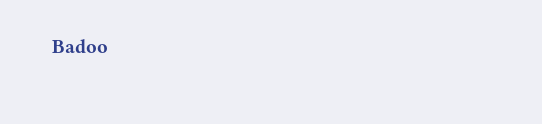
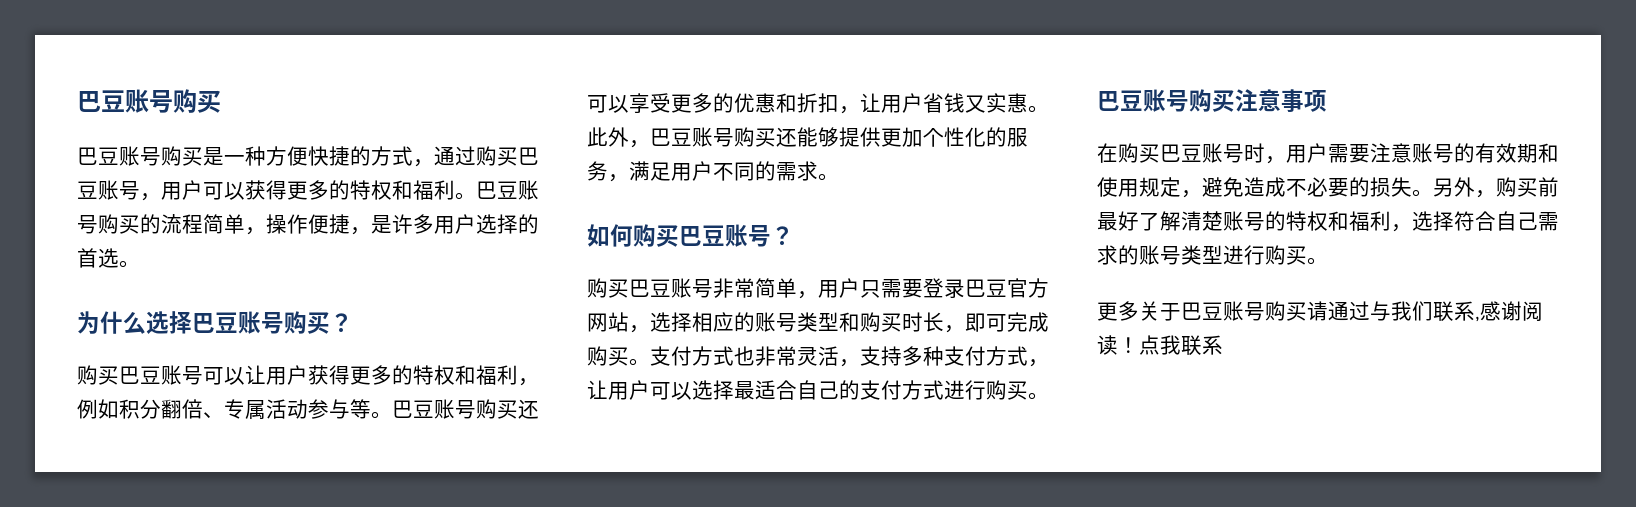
[52,39,108,54] Badoo -> [77,89,221,113] [77,146,539,167] [77,180,539,201] [77,214,539,235] [77,248,140,268] [77,311,353,334] [77,365,539,386] [77,399,539,420] [587,93,1049,114] [587,127,1028,148] [587,161,839,182] [587,224,794,247] [587,278,1049,299] [587,312,1049,333] [587,346,1049,367] [587,380,1049,400] [1097,89,1327,112] [1097,143,1559,164] [1097,177,1559,198] [1097,211,1559,232] [1097,245,1328,265] [1097,301,1543,322] [1097,335,1223,356] 巴豆账号购买 // 巴豆账号购买是一种方便快捷的方式，通过购买巴豆账号，用户可以获得更多的特权和福利。巴豆账号购买的流程简单，操作便捷，是许多用户选择的首选。 // 为什么选择巴豆账号购买？ // 购买巴豆账号可以让用户获得更多的特权和福利，例如积分翻倍、专属活动参与等。巴豆账号购买还可以享受更多的优惠和折扣，让用户省钱又实惠。此外，巴豆账号购买还能够提供更加个性化的服务，满足用户不同的需求。 // 如何购买巴豆账号？ // 购买巴豆账号非常简单，用户只需要登录巴豆官方网站，选择相应的账号类型和购买时长，即可完成购买。支付方式也非常灵活，支持多种支付方式，让用户可以选择最适合自己的支付方式进行购买。 // 巴豆账号购买注意事项 // 在购买巴豆账号时，用户需要注意账号的有效期和使用规定，避免造成不必要的损失。另外，购买前最好了解清楚账号的特权和福利，选择符合自己需求的账号类型进行购买。 // 更多关于巴豆账号购买请通过与我们联系,感谢阅读！点我联系

